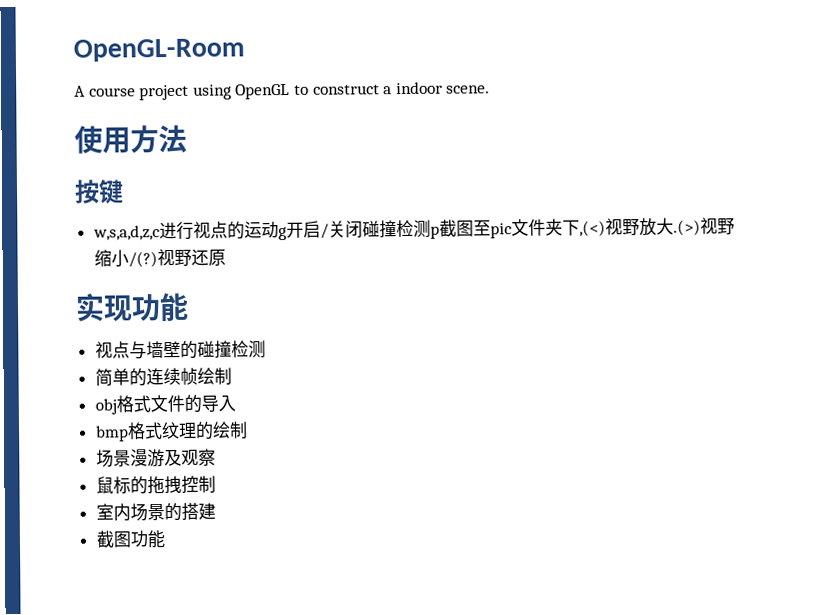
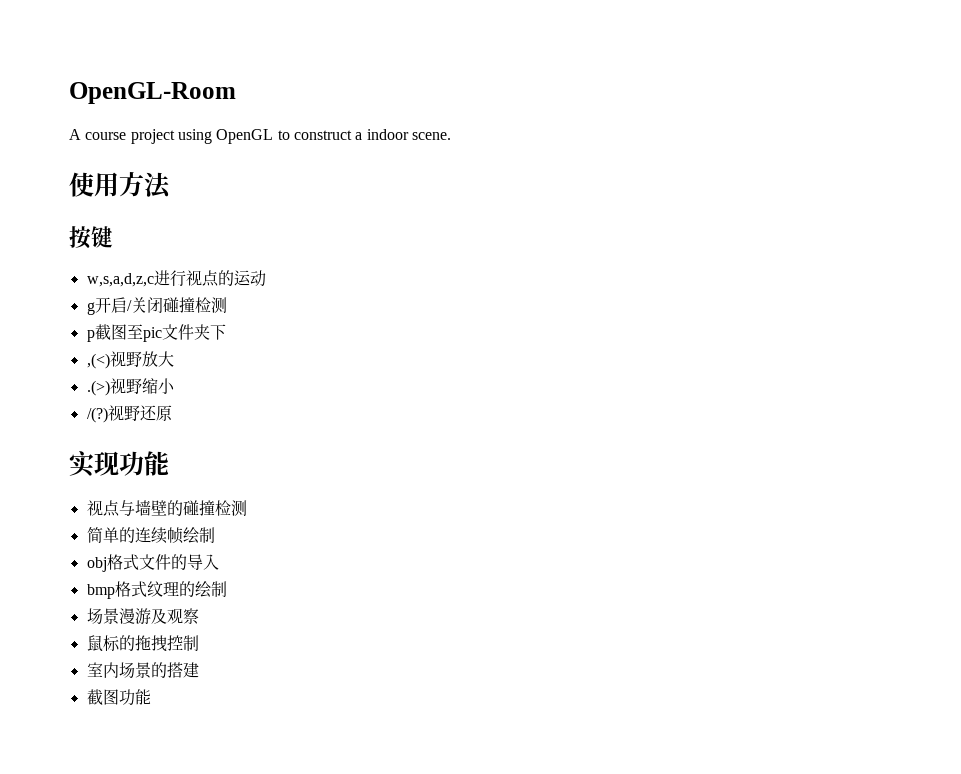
(279, 230) none -> (266, 278) //
(431, 228) none -> (227, 305) //
(580, 227) none -> (226, 332) //
(674, 226) none -> (174, 359) //
(129, 258) none -> (175, 386) //

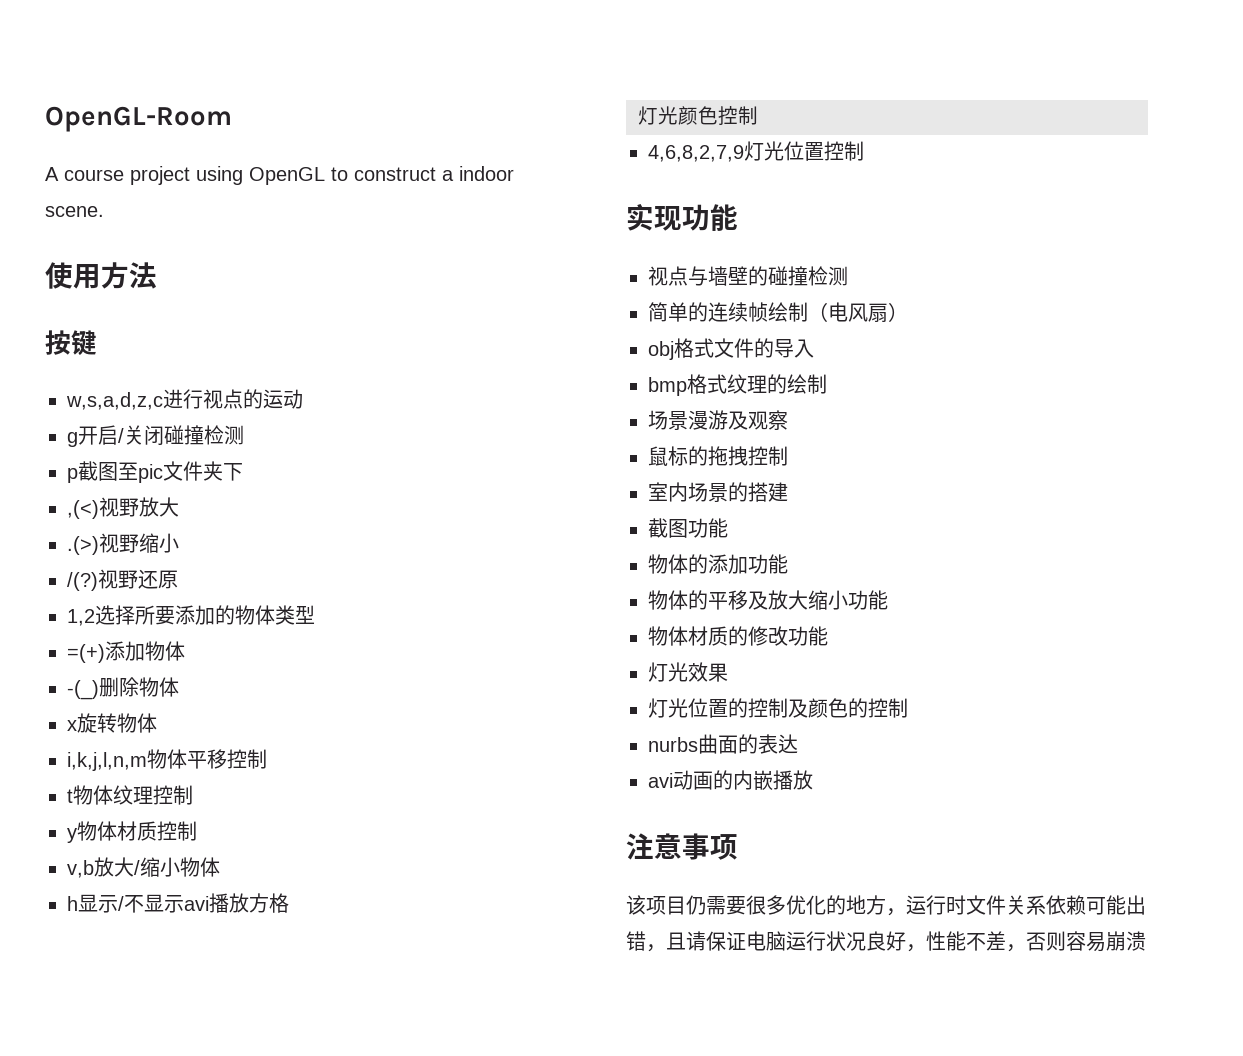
(172, 413) none -> [67,605,315,626] [67,641,185,663] [67,677,179,700] [67,713,157,733] [67,749,267,771] [67,785,193,805] [67,821,197,843] [67,857,220,878] [67,893,289,913] [638,106,758,126] [648,141,864,162] // 1,2选择所要添加的物体类型 // =(+)添加物体 // -(_)删除物体 // x旋转物体 // i,k,j,l,n,m物体平移控制 // t物体纹理控制 // y物体材质控制 // v,b放大/缩小物体 // h显示/不显示avi播放方格 // 灯光颜色控制 // 4,6,8,2,7,9灯光位置控制
(215, 535) none -> [808,302,908,322] （电风扇）
(151, 697) none -> [648,554,788,574] [648,590,888,610] [648,626,828,646] [648,662,728,682] [648,698,908,718] [648,734,798,754] [648,770,813,790] [626,833,738,860] [626,895,1146,916] [626,931,1146,952] // 物体的添加功能 // 物体的平移及放大缩小功能 // 物体材质的修改功能 // 灯光效果 // 灯光位置的控制及颜色的控制 // nurbs曲面的表达 // avi动画的内嵌播放 // 注意事项 // 该项目仍需要很多优化的地方，运行时文件关系依赖可能出错，且请保证电脑运行状况良好，性能不差，否则容易崩溃

